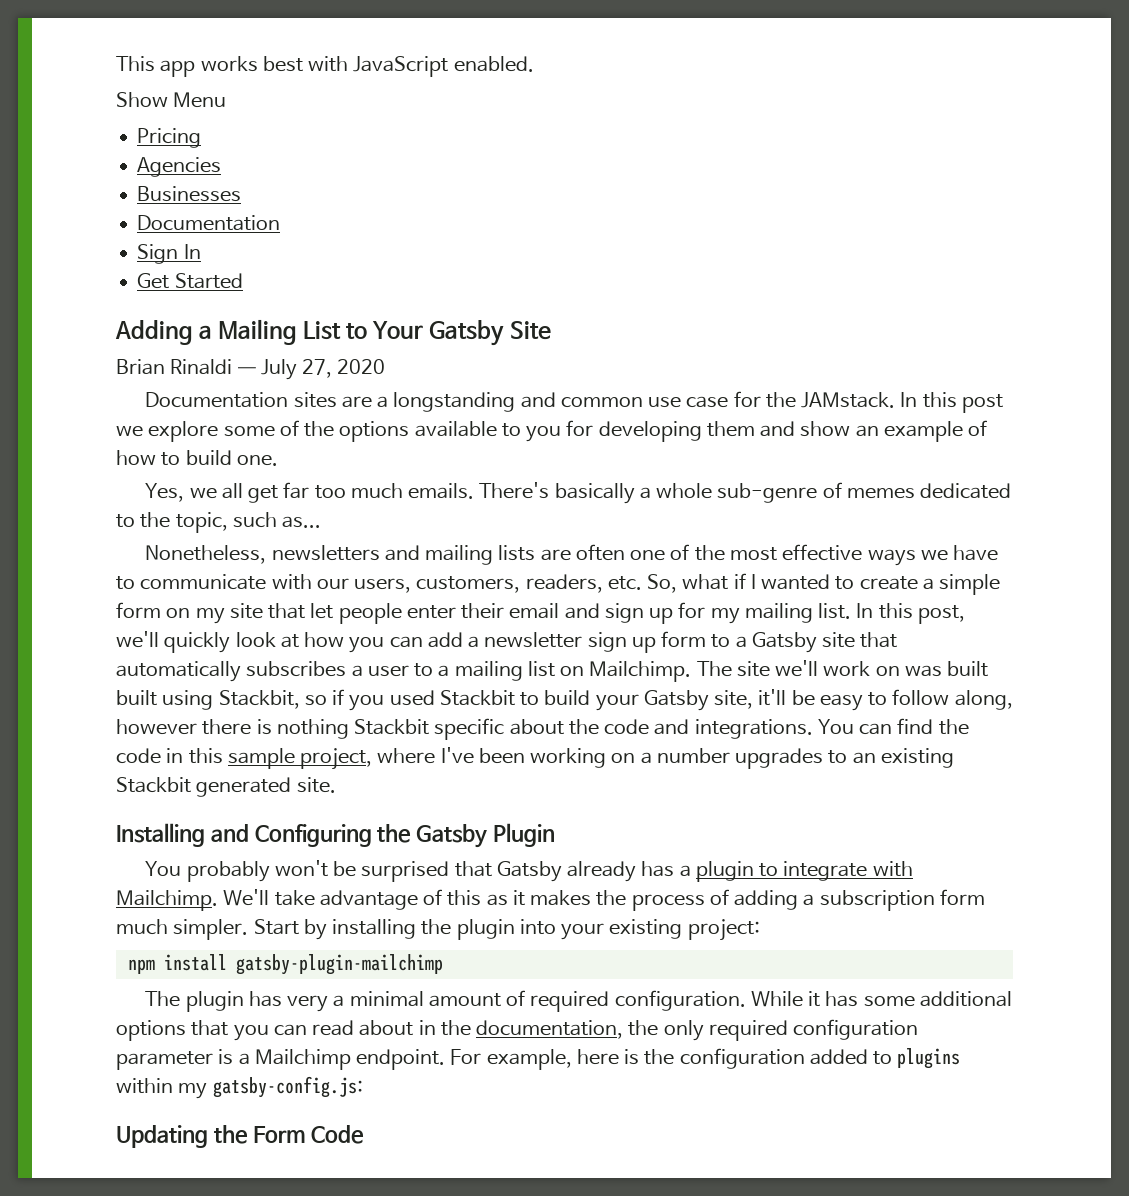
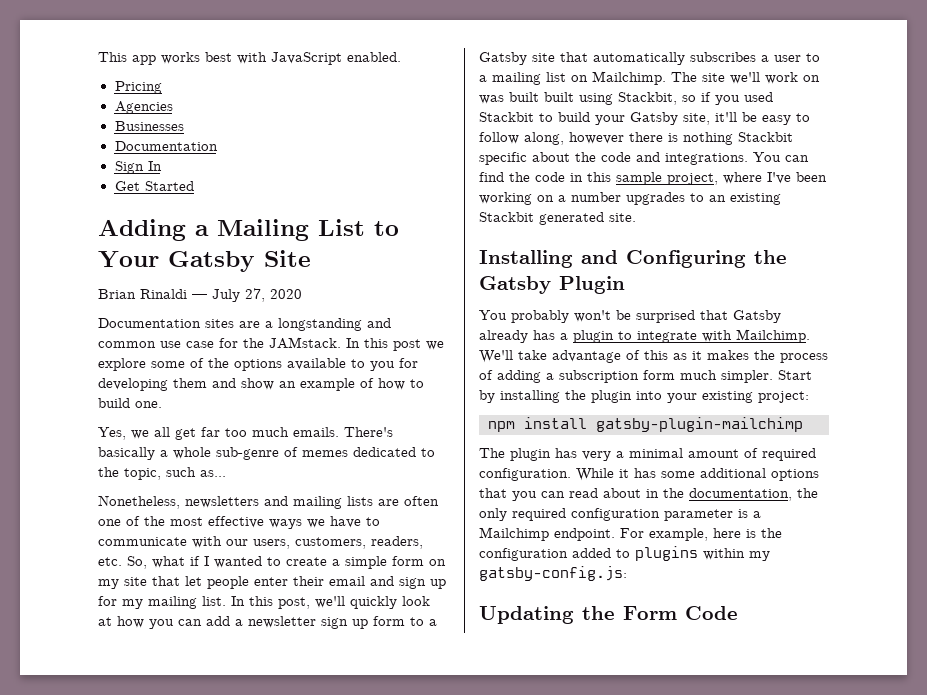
[116,92,227,108] // Show Menu -> (401, 57) none

